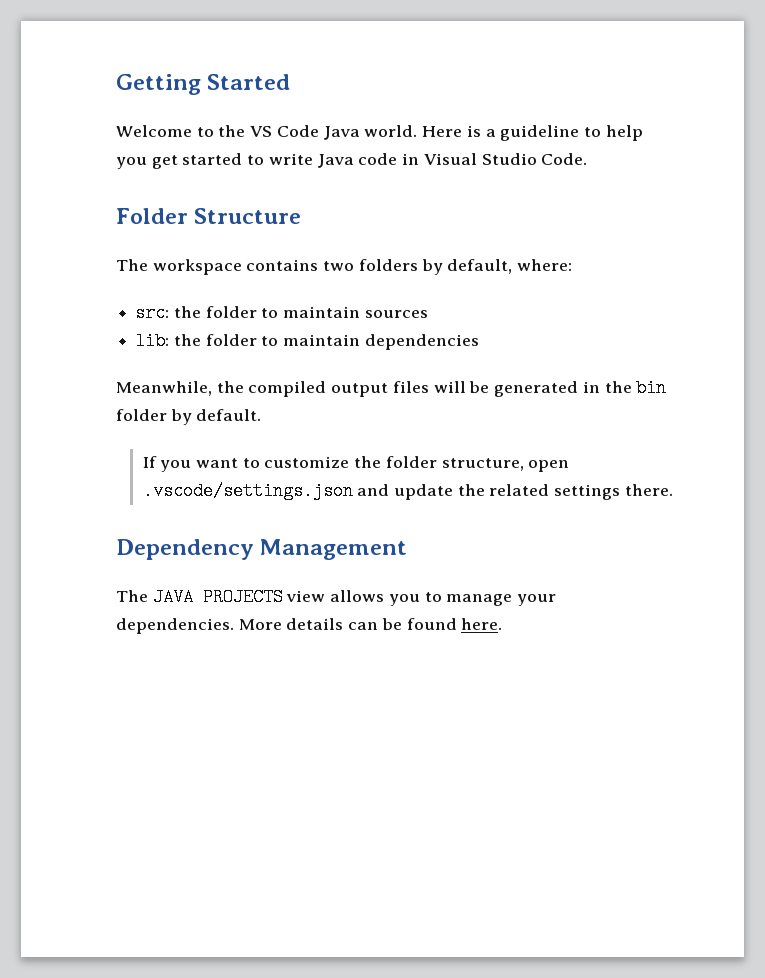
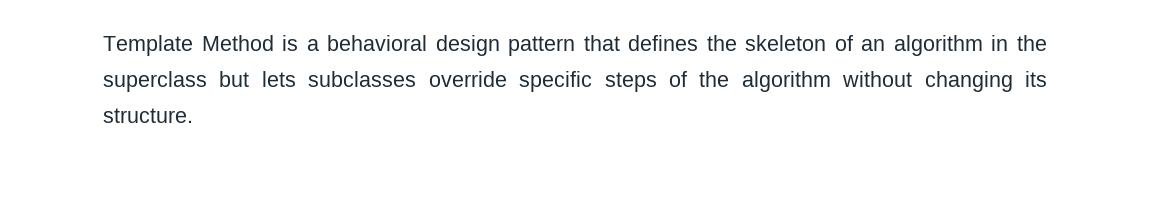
[116,74,291,95] [116,125,643,141] [116,153,588,169] [116,208,302,224] [116,259,573,275] [135,304,428,322] [135,332,479,350] [116,379,667,397] [116,409,262,425] [142,456,570,472] [142,482,673,500] [116,539,408,560] [116,588,557,606] [116,618,503,634] Getting Started // Welcome to the VS Code Java world. Here is a guideline to help you get started to write Java code in Visual Studio Code. // Folder Structure // The workspace contains two folders by default, where: // src: the folder to maintain sources // lib: the folder to maintain dependencies // Meanwhile, the compiled output files will be generated in the bin folder by default. // If you want to customize the folder structure, open .vscode/settings.json and update the related settings there. // Dependency Management // The JAVA PROJECTS view allows you to manage your dependencies. More details can be found here. -> [103,35,1047,56] [103,71,1047,92] [103,108,193,123] Template Method is a behavioral design pattern that defines the skeleton of an algorithm in the superclass but lets subclasses override specific steps of the algorithm without changing its structure.

